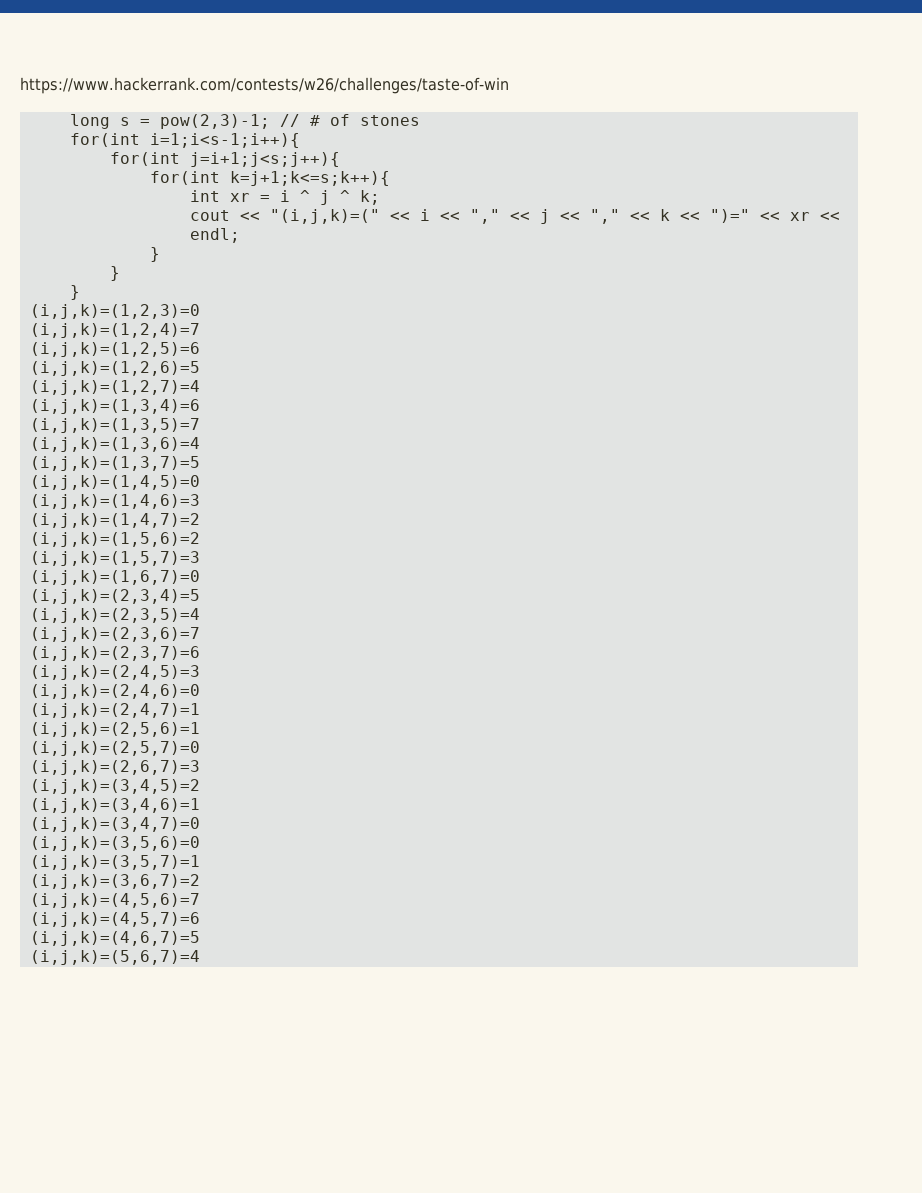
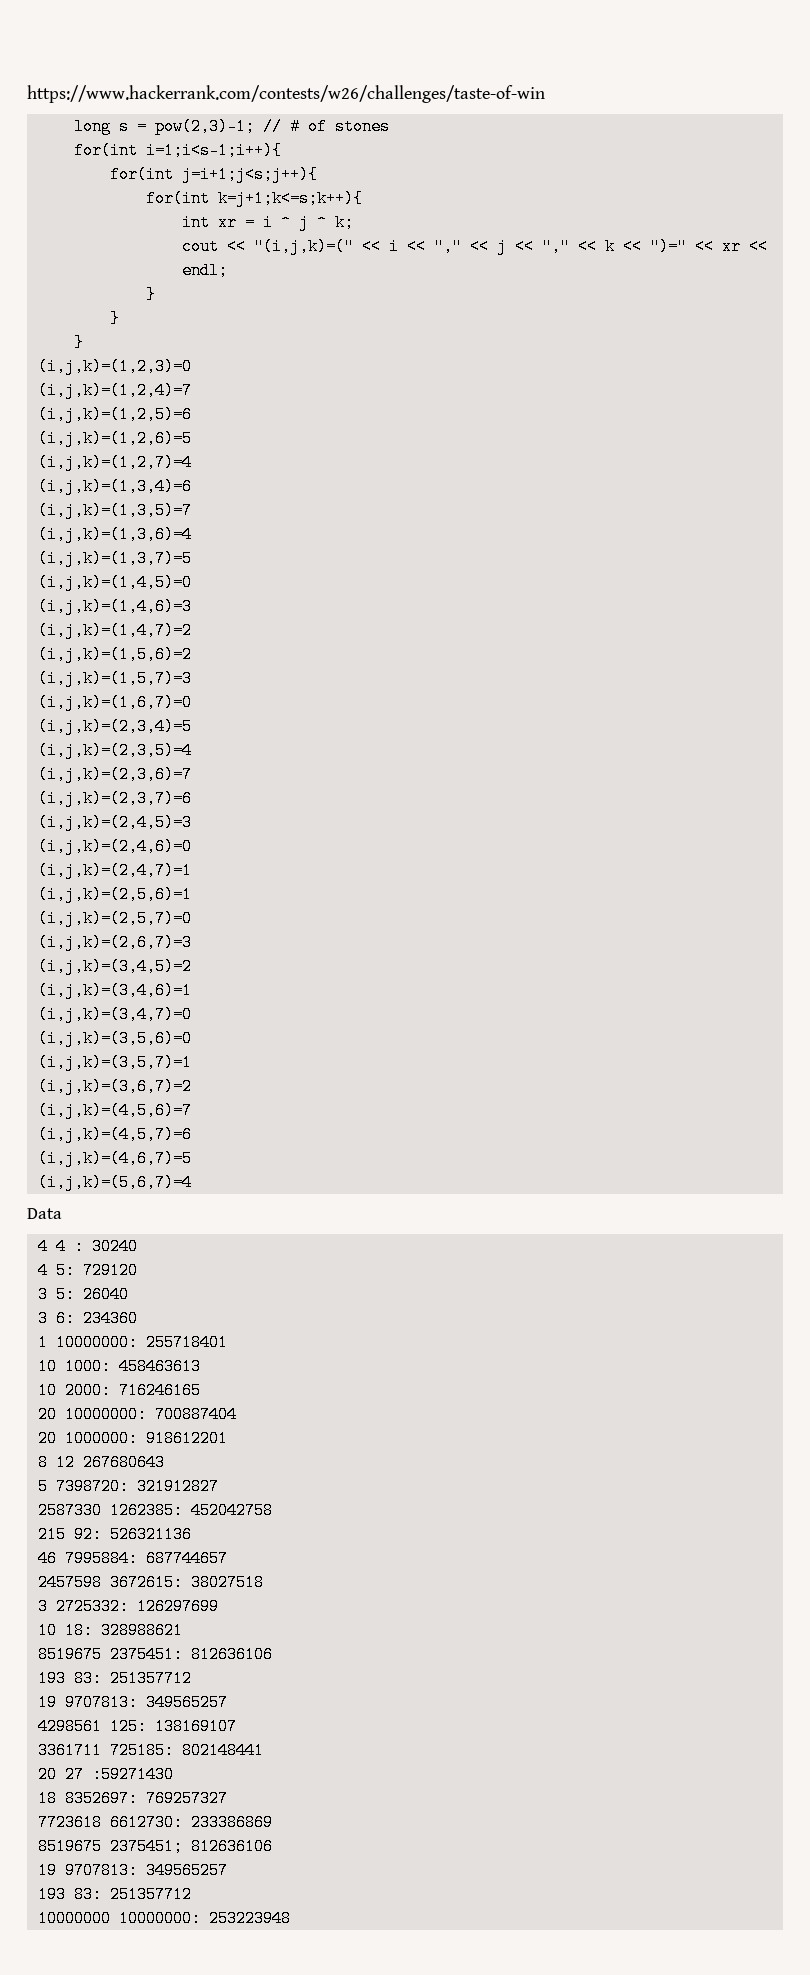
(200, 957) none -> [27,1208,62,1219] [37,1238,138,1255] [37,1262,138,1279] [37,1286,129,1303] [37,1310,138,1327] [37,1334,228,1351] [37,1358,201,1375] [37,1382,201,1399] [37,1406,237,1423] [37,1430,228,1447] [37,1454,165,1471] [37,1478,219,1495] [37,1502,273,1519] [37,1526,192,1543] [37,1550,228,1567] [37,1574,264,1591] [37,1598,219,1615] [37,1622,183,1639] [37,1646,273,1663] [37,1670,192,1687] [37,1694,228,1711] [37,1718,237,1735] [37,1742,264,1759] [37,1766,174,1783] [37,1790,228,1807] [37,1814,273,1831] [37,1838,273,1855] [37,1862,228,1879] [37,1886,192,1903] [37,1910,291,1927] // Data // 4 4 : 30240 // 4 5: 729120 // 3 5: 26040 // 3 6: 234360 // 1 10000000: 255718401 // 10 1000: 458463613 // 10 2000: 716246165 // 20 10000000: 700887404 // 20 1000000: 918612201 // 8 12 267680643 // 5 7398720: 321912827 // 2587330 1262385: 452042758 // 215 92: 526321136 // 46 7995884: 687744657 // 2457598 3672615: 38027518 // 3 2725332: 126297699 // 10 18: 328988621 // 8519675 2375451: 812636106 // 193 83: 251357712 // 19 9707813: 349565257 // 4298561 125: 138169107 // 3361711 725185: 802148441 // 20 27 :59271430 // 18 8352697: 769257327 // 7723618 6612730: 233386869 // 8519675 2375451; 812636106 // 19 9707813: 349565257 // 193 83: 251357712 // 10000000 10000000: 253223948

